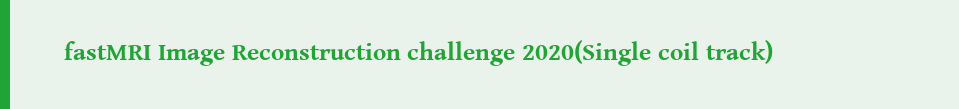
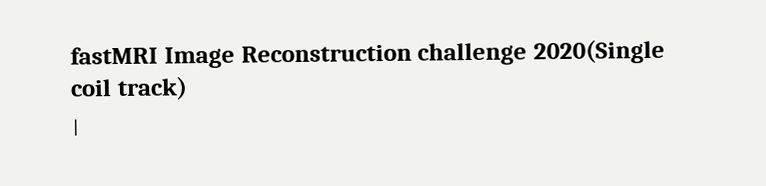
(773, 52) none -> [71,119,81,136] // |

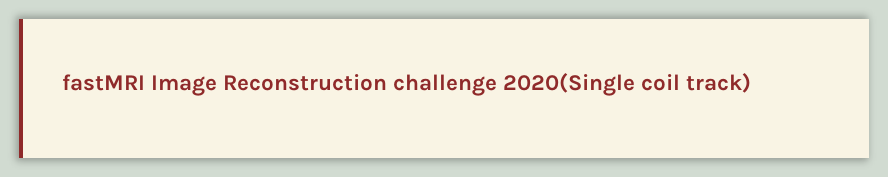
[71,119,81,136] // | -> (752, 83) none

